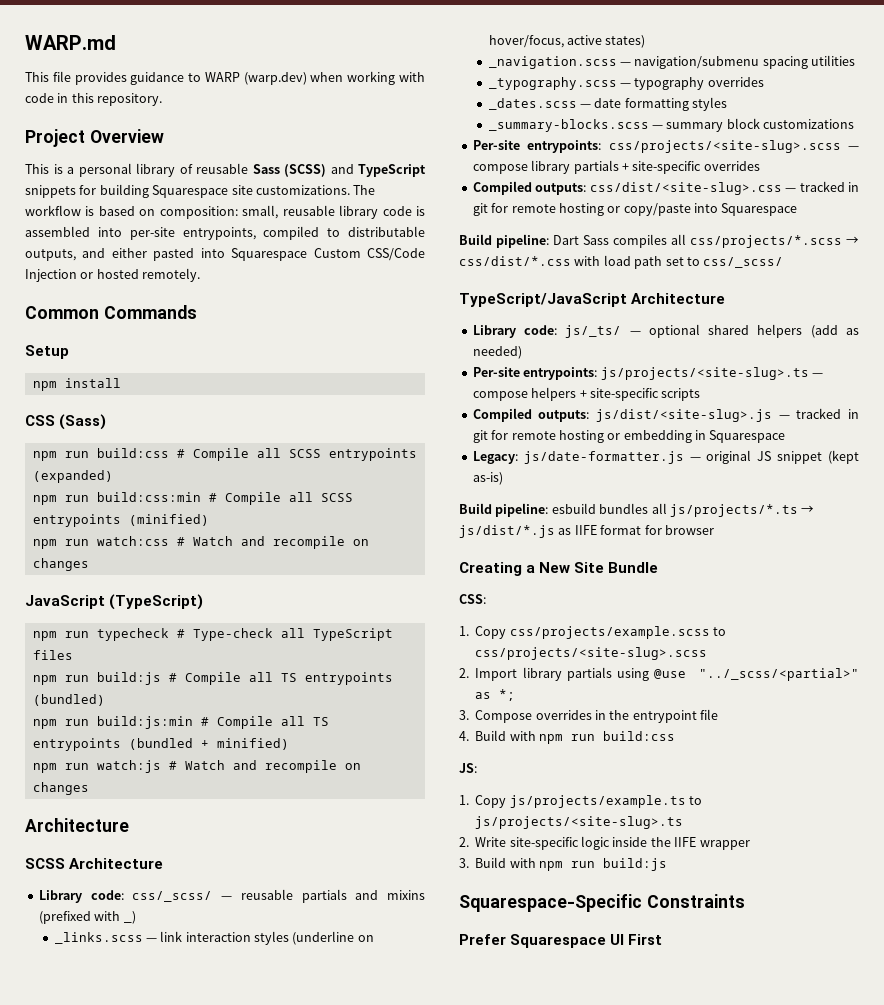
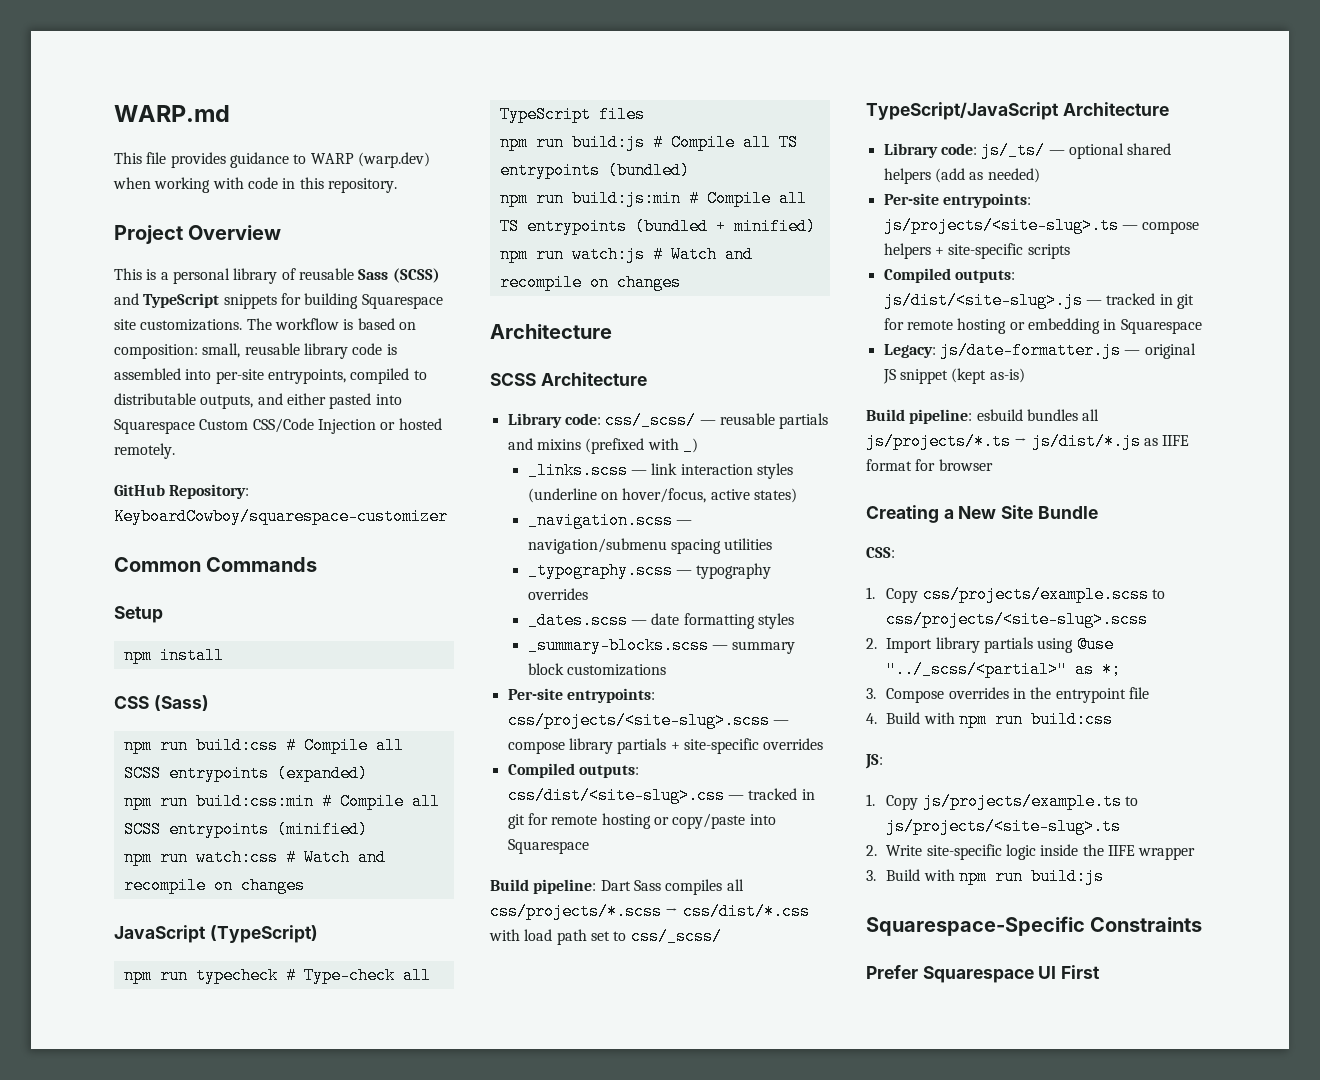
(201, 275) none -> [114,484,250,499] [114,508,448,525] // GitHub Repository: KeyboardCowboy/squarespace-customizer

